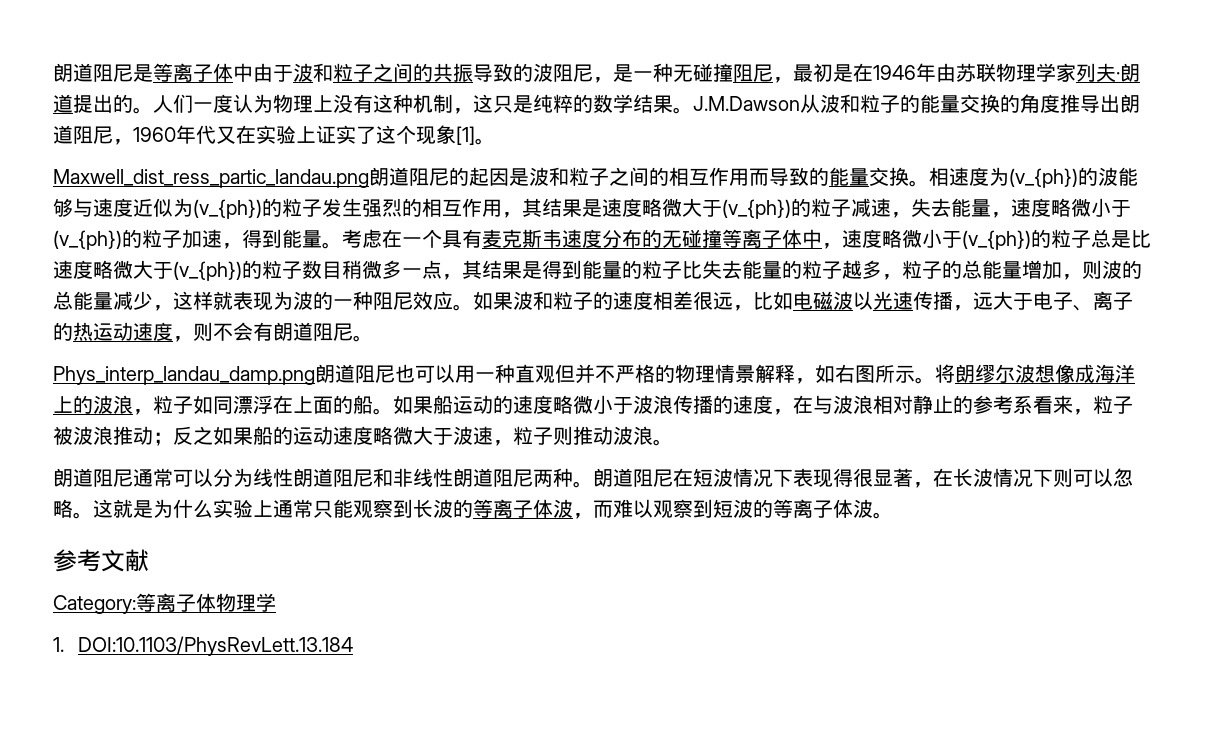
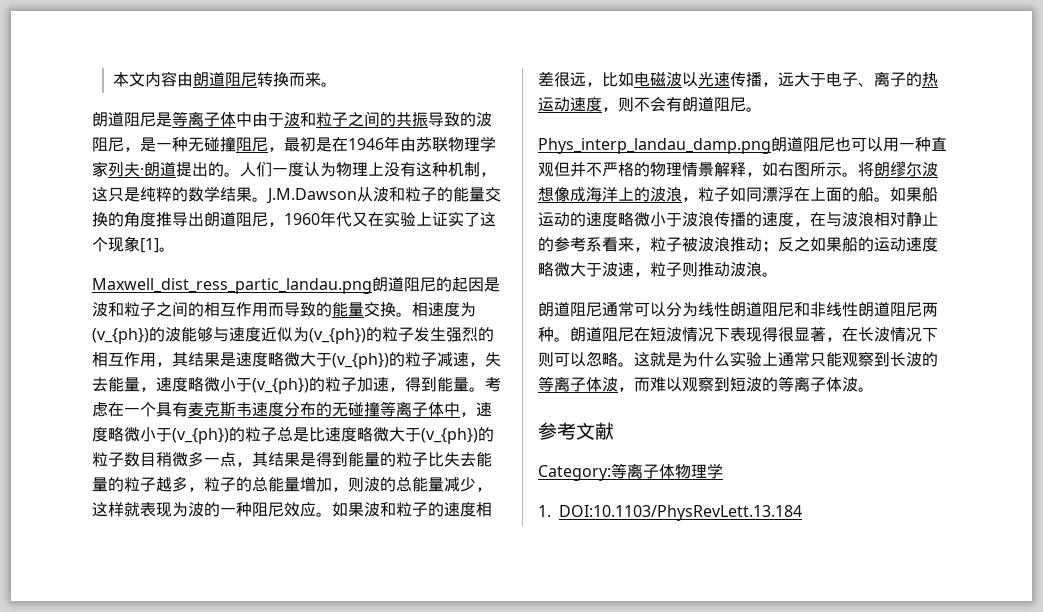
(53, 72) none -> [113,71,338,87] 本文内容由朗道阻尼转换而来。 //

